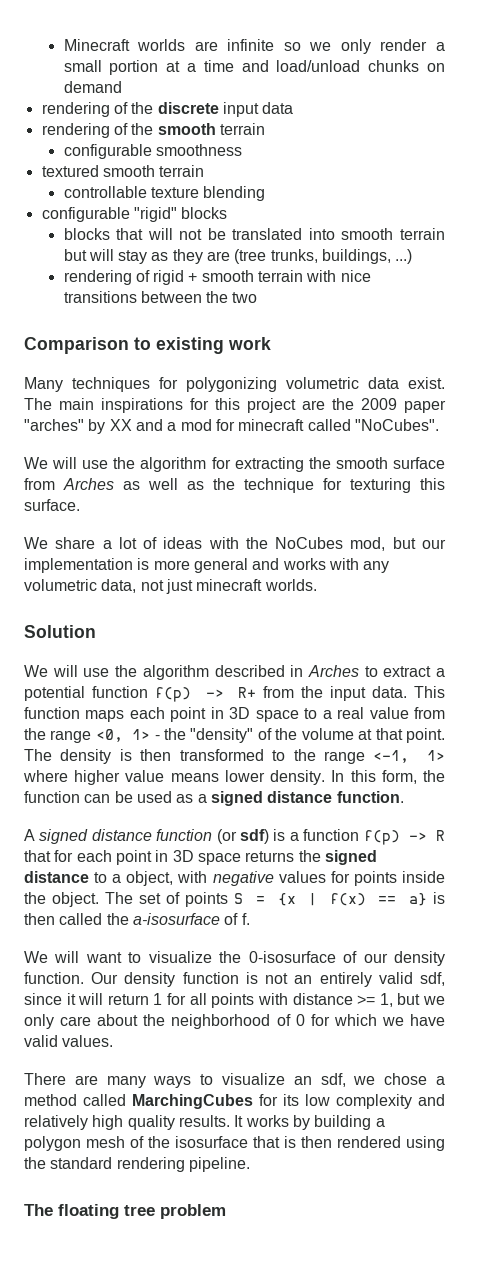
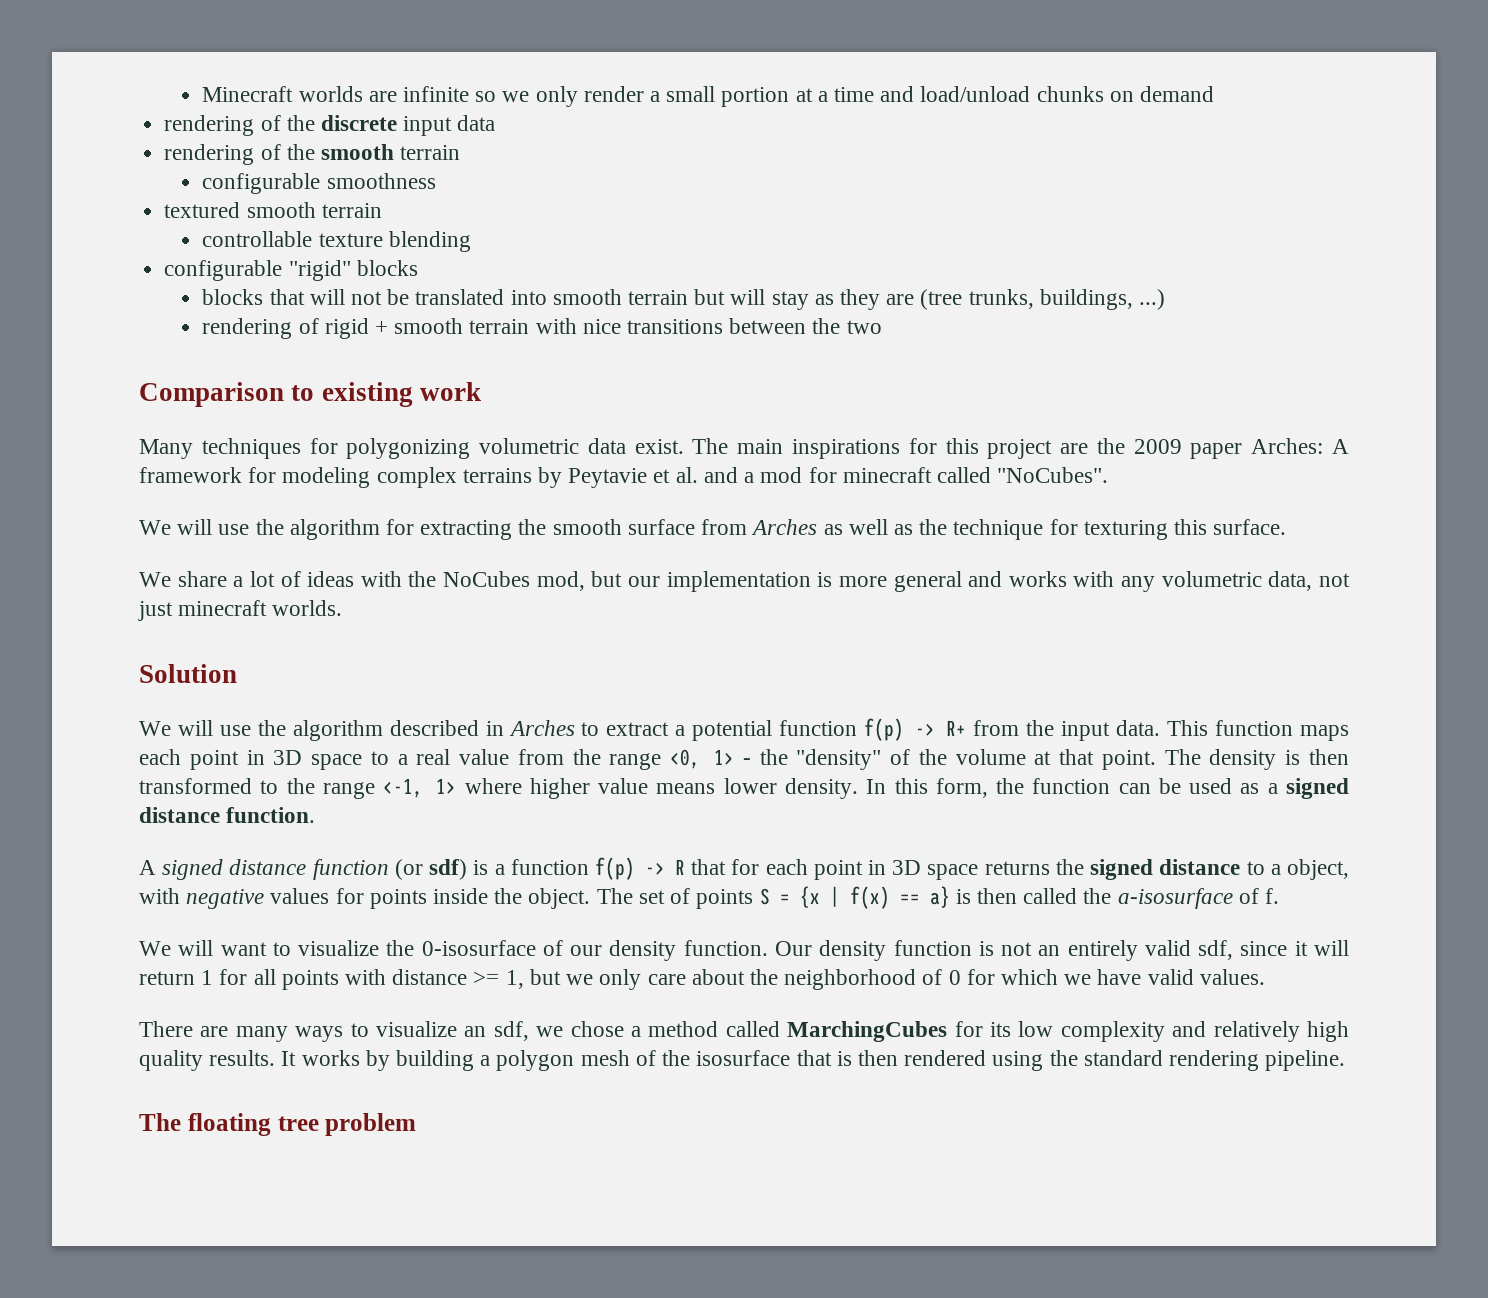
[24,419,132,434] "arches" by XX -> [1251,438,1350,454] [139,467,698,488] Arches: A framework for modeling complex terrains by Peytavie et al.

